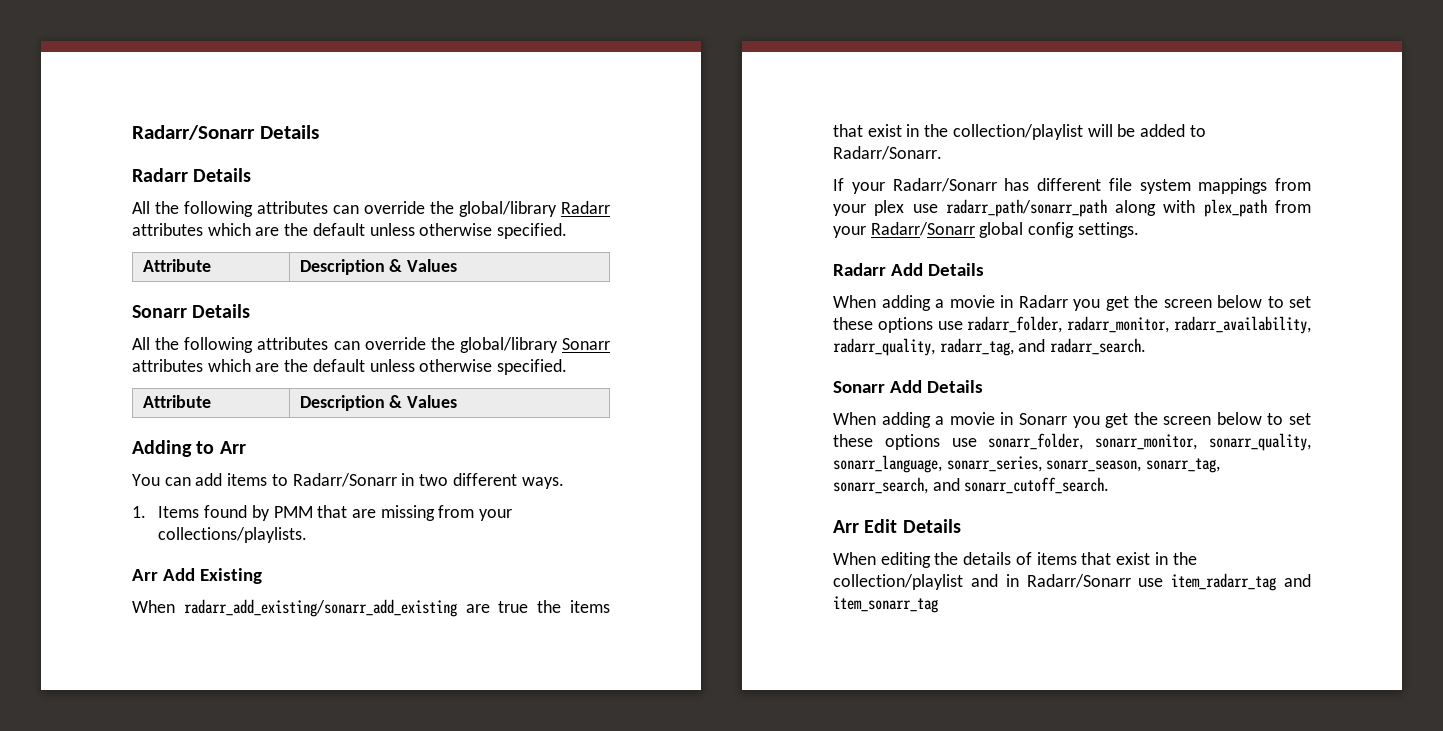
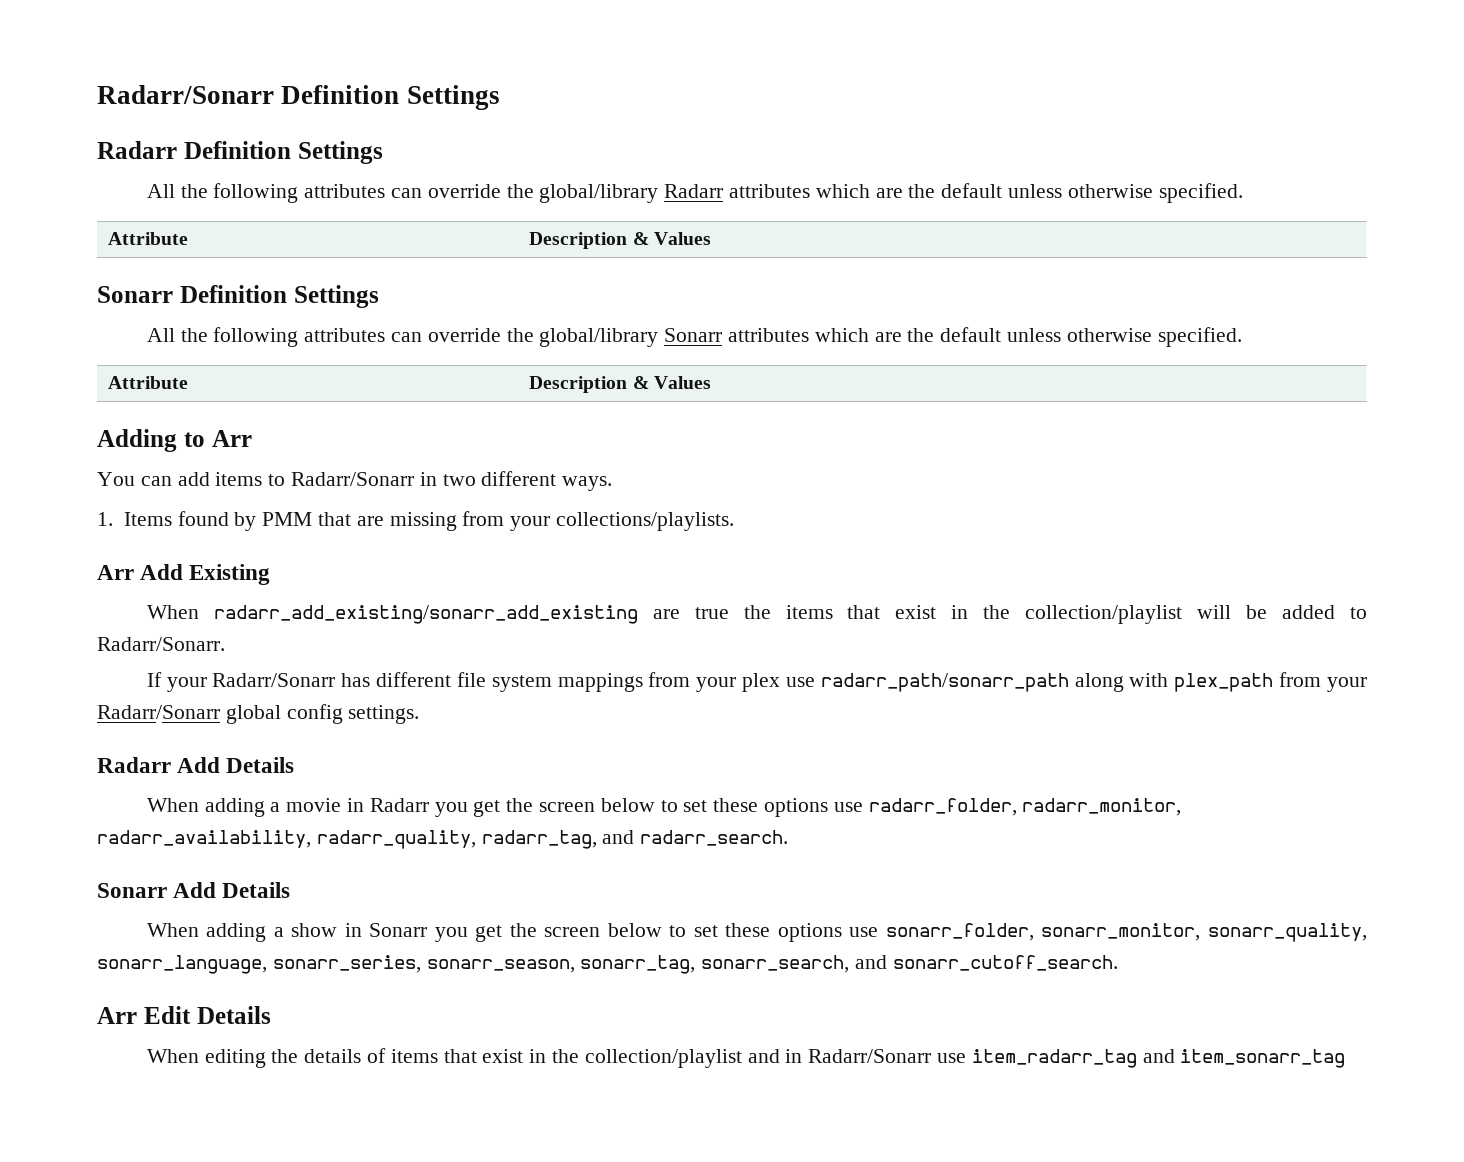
[132,125,319,140] [132,168,252,182] Radarr/Sonarr Details // Radarr Details -> [97,85,500,110] [97,141,383,164] Radarr/Sonarr Definition Settings // Radarr Definition Settings
[192,304,251,318] Details -> [179,285,379,308] Definition Settings
[949,412,995,425] movie -> [291,923,338,937] show

